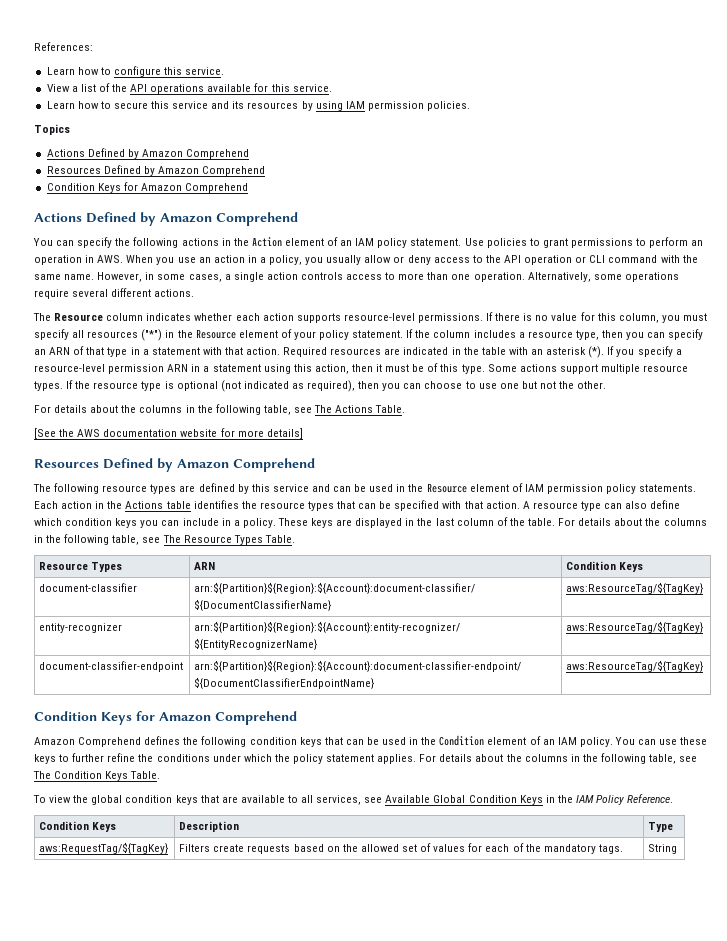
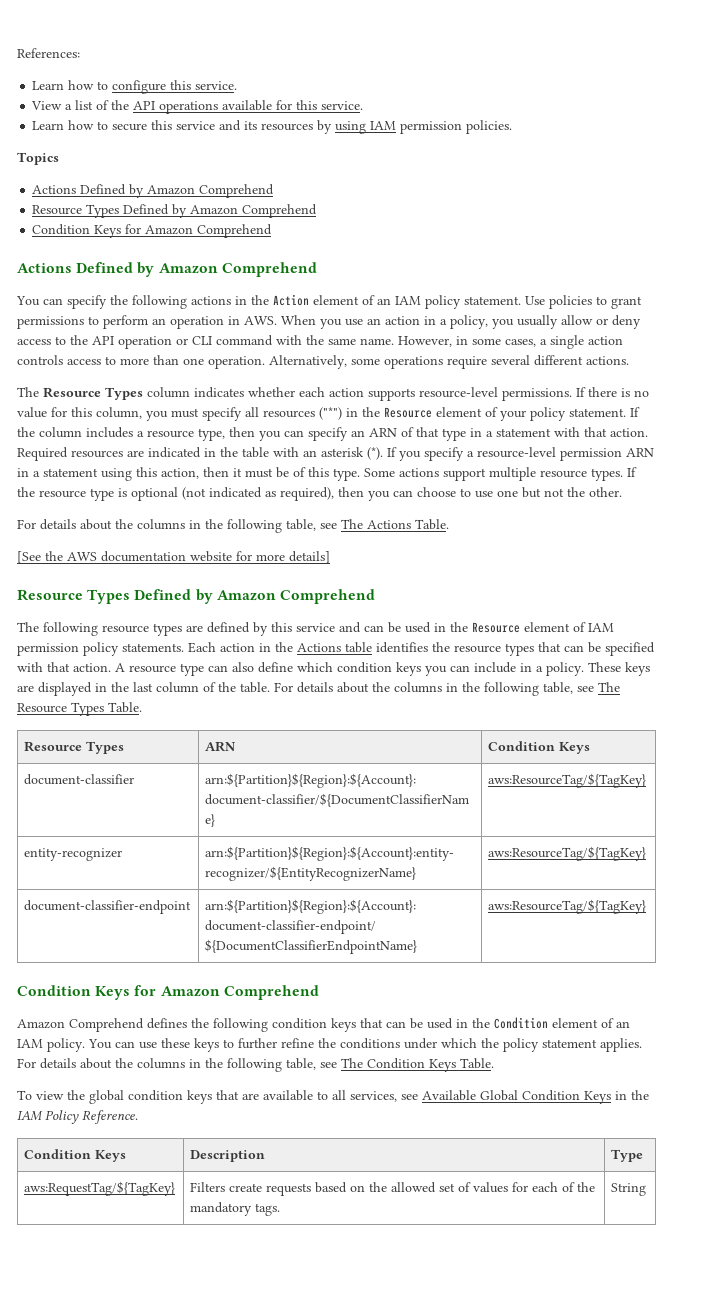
[46,166,101,174] Resources -> [32,204,120,218] Resource Types
(104, 317) none -> [105,387,143,400] Types
[34,459,99,468] Resources -> [17,589,131,604] Resource Types

